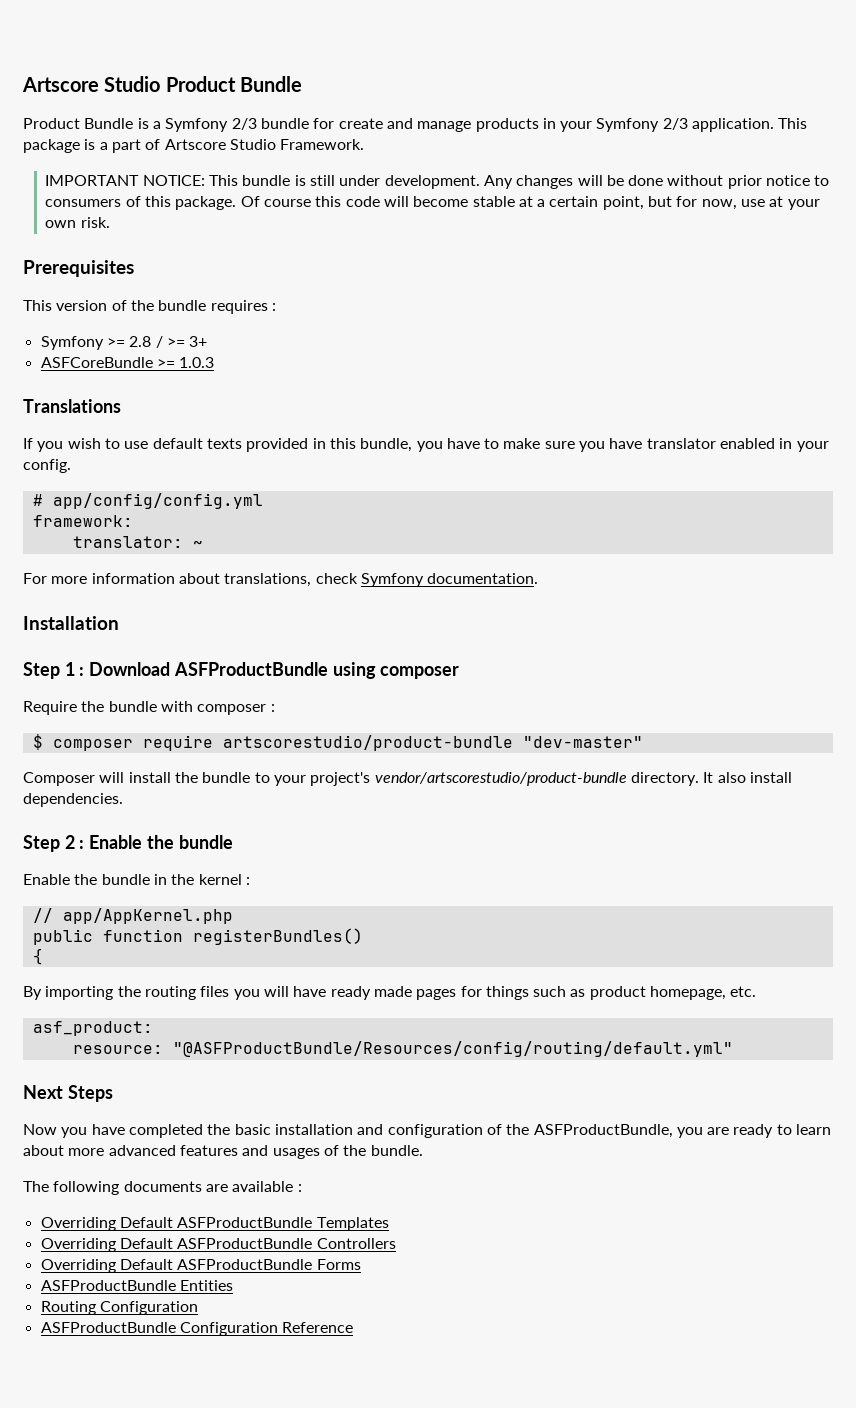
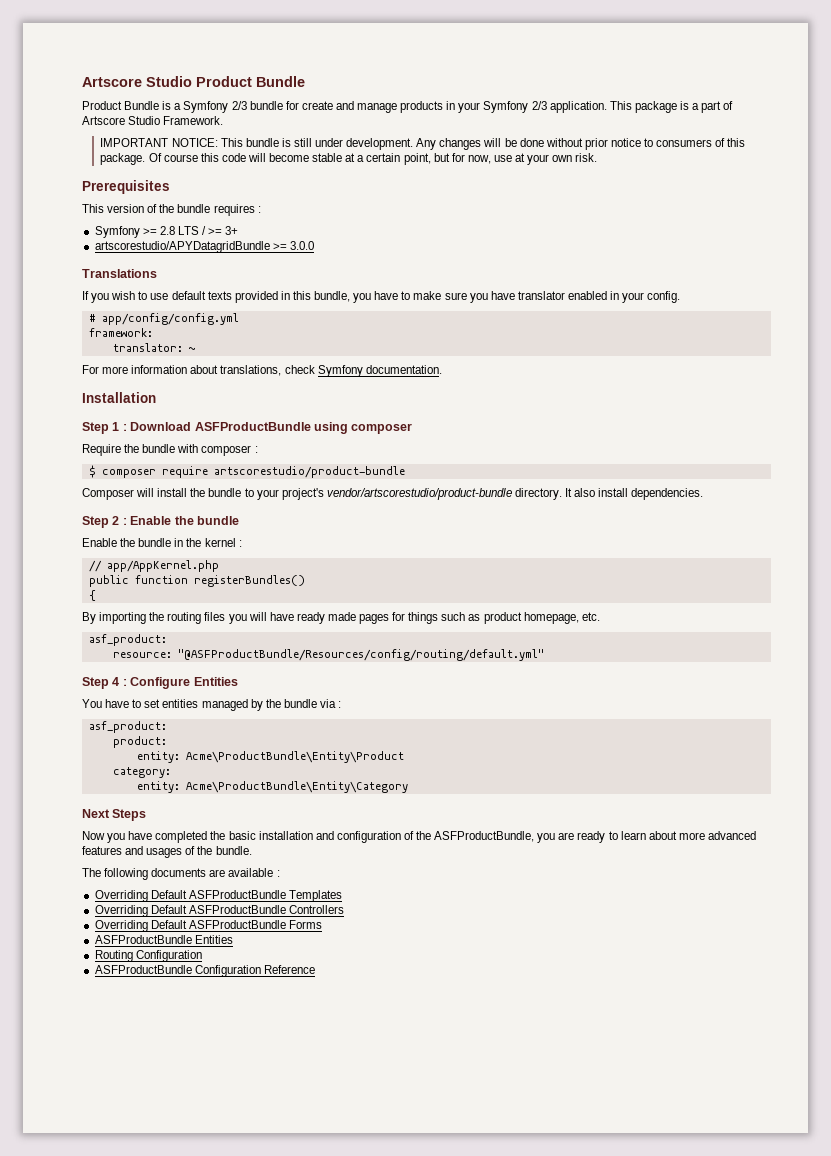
(152, 341) none -> [177,226,199,235] LTS
[40,357,215,368] ASFCoreBundle >= 1.0.3 -> [94,241,314,253] artscorestudio/APYDatagridBundle >= 3.0.0
[522,736,643,748] "dev-master" -> (405, 472) none
(733, 1049) none -> [82,677,238,689] [82,699,342,711] [88,721,167,733] [112,736,167,748] [136,751,404,763] [112,767,171,778] [136,781,408,793] // Step 4 : Configure Entities // You have to set entities managed by the bundle via : // asf_product: // product: // entity: Acme\ProductBundle\Entity\Product // category: // entity: Acme\ProductBundle\Entity\Category

